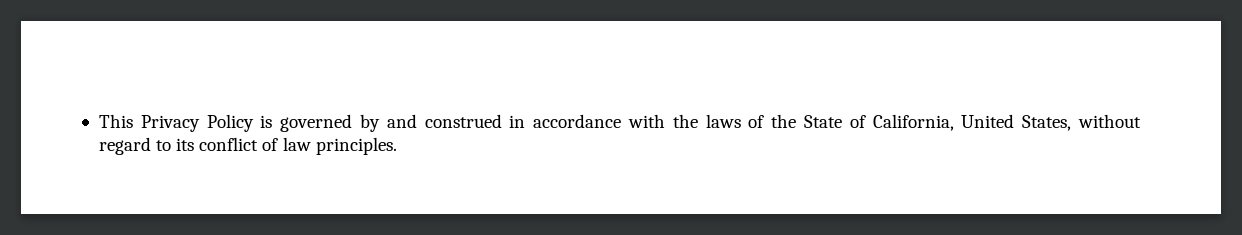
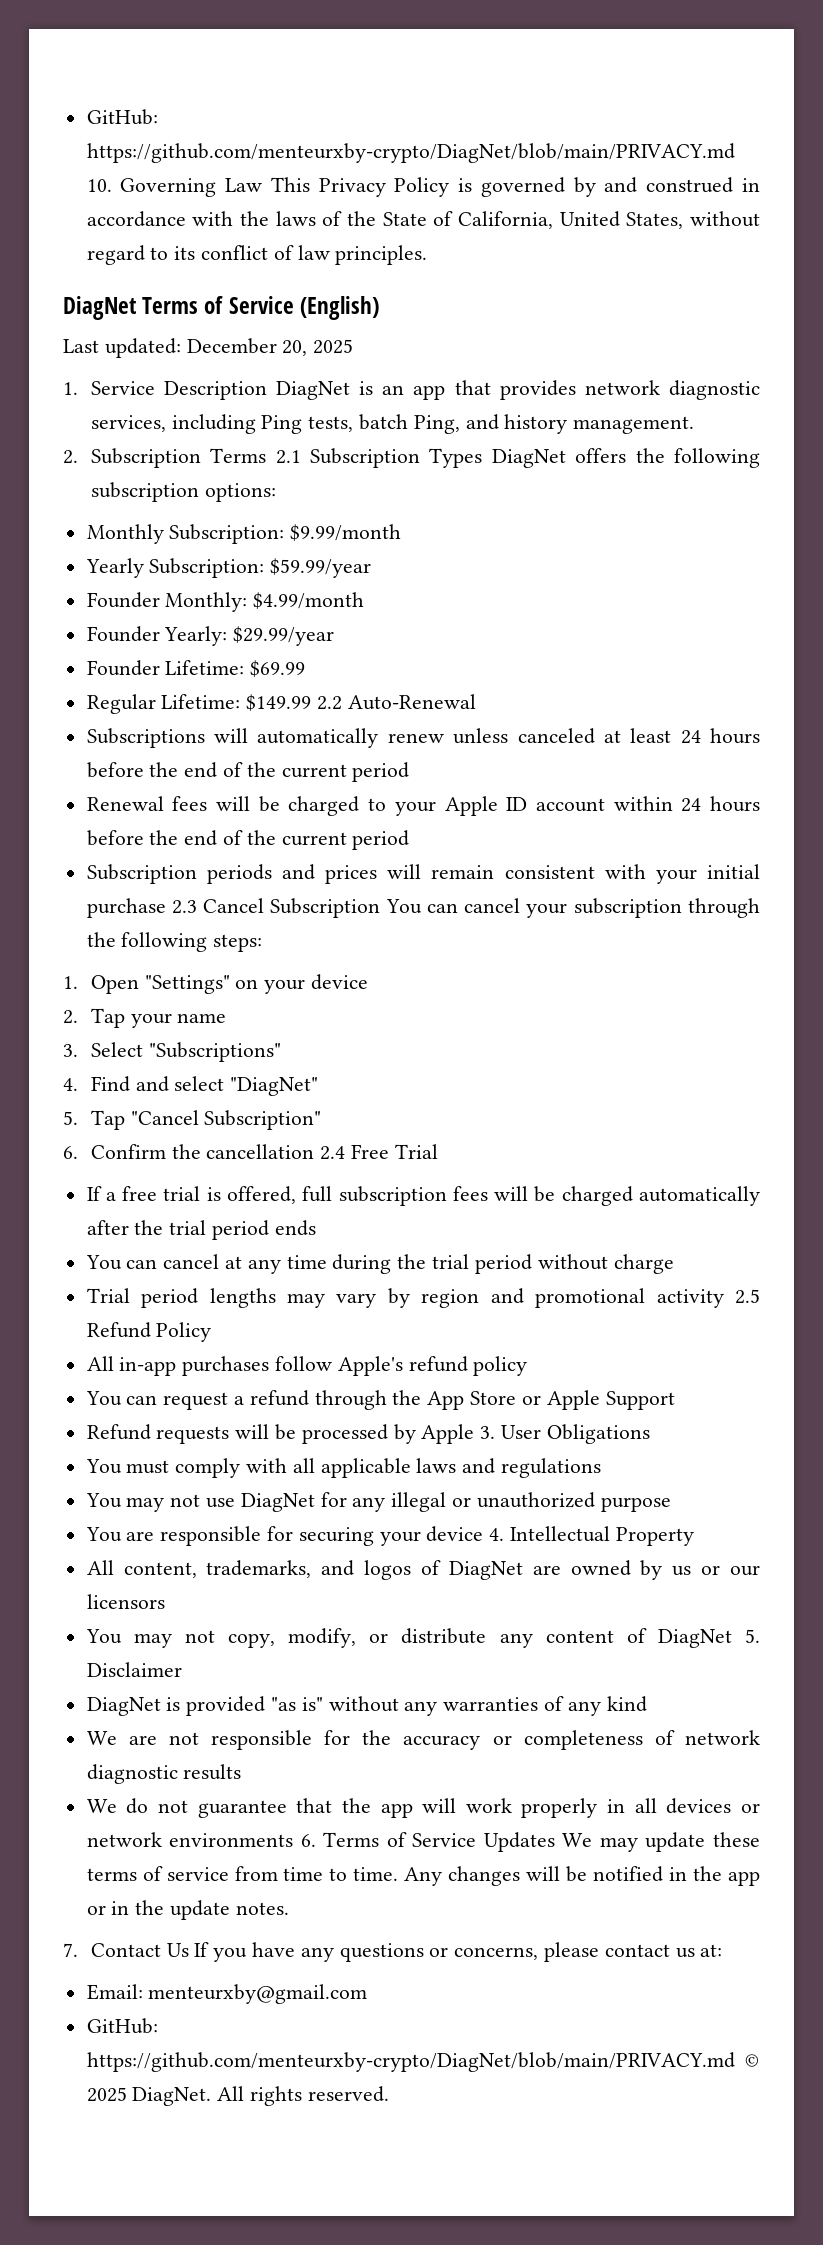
(98, 121) none -> [86,109,158,125] [86,143,735,163] [86,178,263,197] GitHub: https://github.com/menteurxby-crypto/DiagNet/blob/main/PRIVACY.md 10. Governing Law
(397, 146) none -> [63,296,379,320] [63,338,354,358] [63,380,760,400] [90,414,695,434] [63,448,760,468] [90,482,276,502] [86,524,402,544] [85,558,372,578] [86,592,365,612] [86,626,335,646] [86,660,306,677] [86,694,476,714] [86,728,761,748] [86,762,410,782] [86,796,760,816] [86,830,410,850] [86,864,760,884] [86,898,761,918] [86,932,263,952] [63,974,368,994] [63,1008,227,1028] [63,1042,281,1062] [63,1076,319,1096] [63,1110,322,1130] [63,1144,438,1160] [86,1186,760,1206] [86,1220,316,1240] [85,1254,674,1274] [86,1288,760,1308] [86,1322,212,1342] [86,1356,528,1376] [85,1390,675,1410] [86,1424,650,1444] [85,1458,602,1478] [85,1492,671,1512] [85,1526,694,1546] [86,1560,760,1580] [86,1594,165,1609] [85,1628,760,1648] [86,1662,182,1677] [86,1696,647,1716] [86,1730,760,1750] [86,1764,242,1784] [86,1798,760,1818] [86,1832,760,1852] [86,1866,760,1886] [86,1900,289,1920] [63,1942,723,1962] [86,1984,368,2004] [86,2018,158,2034] [86,2052,760,2072] [86,2086,389,2106] // DiagNet Terms of Service (English) // Last updated: December 20, 2025 // 1. Service Description DiagNet is an app that provides network diagnostic services, including Ping tests, batch Ping, and history management. // 2. Subscription Terms 2.1 Subscription Types DiagNet offers the following subscription options: // Monthly Subscription: $9.99/month // Yearly Subscription: $59.99/year // Founder Monthly: $4.99/month // Founder Yearly: $29.99/year // Founder Lifetime: $69.99 // Regular Lifetime: $149.99 2.2 Auto-Renewal // Subscriptions will automatically renew unless canceled at least 24 hours before the end of the current period // Renewal fees will be charged to your Apple ID account within 24 hours before the end of the current period // Subscription periods and prices will remain consistent with your initial purchase 2.3 Cancel Subscription You can cancel your subscription through the following steps: // 1. Open "Settings" on your device // 2. Tap your name // 3. Select "Subscriptions" // 4. Find and select "DiagNet" // 5. Tap "Cancel Subscription" // 6. Confirm the cancellation 2.4 Free Trial // If a free trial is offered, full subscription fees will be charged automatically after the trial period ends // You can cancel at any time during the trial period without charge // Trial period lengths may vary by region and promotional activity 2.5 Refund Policy // All in-app purchases follow Apple's refund policy // You can request a refund through the App Store or Apple Support // Refund requests will be processed by Apple 3. User Obligations // You must comply with all applicable laws and regulations // You may not use DiagNet for any illegal or unauthorized purpose // You are responsible for securing your device 4. Intellectual Property // All content, trademarks, and logos of DiagNet are owned by us or our licensors // You may not copy, modify, or distribute any content of DiagNet 5. Disclaimer // DiagNet is provided "as is" without any warranties of any kind // We are not responsible for the accuracy or completeness of network diagnostic results // We do not guarantee that the app will work properly in all devices or network environments 6. Terms of Service Updates We may update these terms of service from time to time. Any changes will be notified in the app or in the update notes. // 7. Contact Us If you have any questions or concerns, please contact us at: // Email: menteurxby@gmail.com // GitHub: https://github.com/menteurxby-crypto/DiagNet/blob/main/PRIVACY.md © 2025 DiagNet. All rights reserved.

